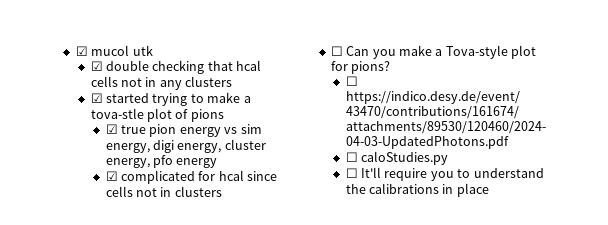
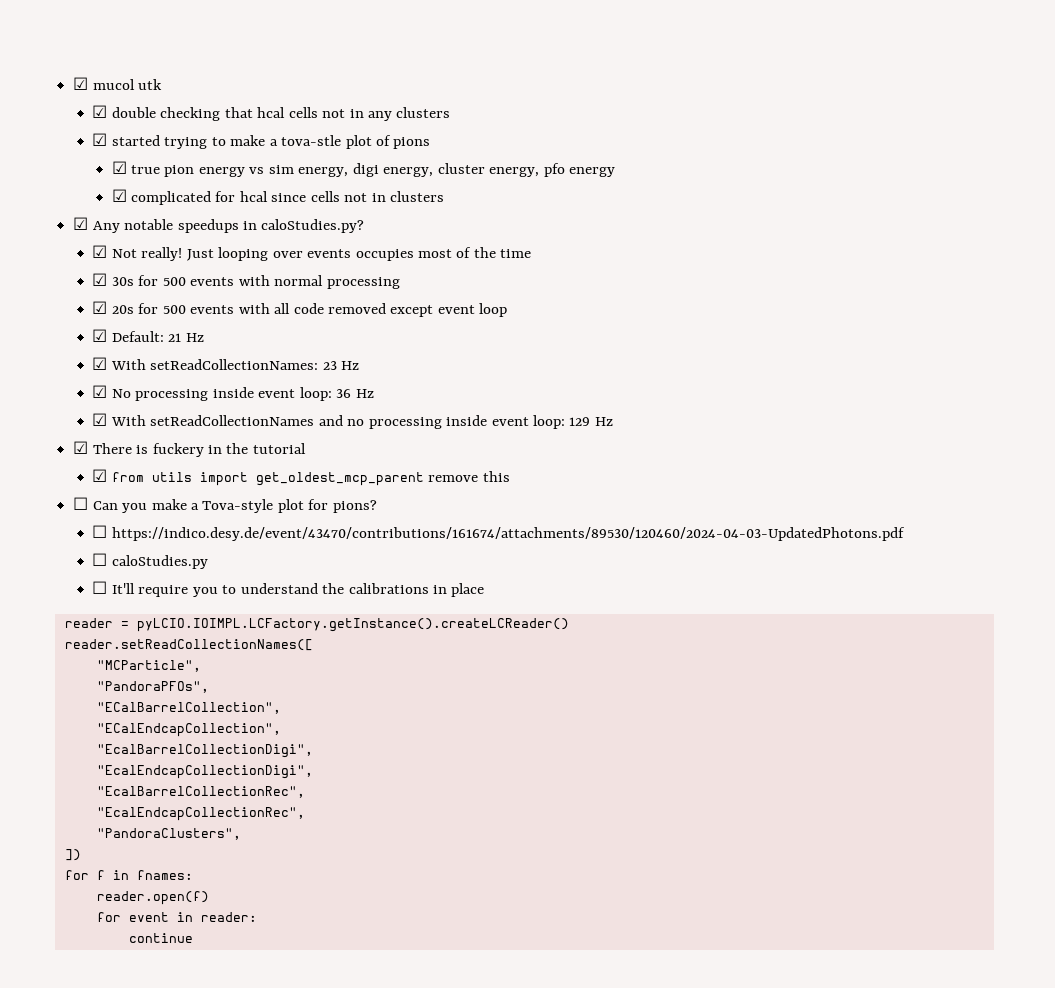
(222, 191) none -> [73,217,365,233] [92,245,532,261] [92,273,400,289] [92,301,508,317] [92,329,204,342] [92,357,360,370] [92,385,374,401] [92,413,613,429] [73,441,306,457] [92,469,510,486] // ☑ Any notable speedups in caloStudies.py? // ☑ Not really! Just looping over events occupies most of the time // ☑ 30s for 500 events with normal processing // ☑ 20s for 500 events with all code removed except event loop // ☑ Default: 21 Hz // ☑ With setReadCollectionNames: 23 Hz // ☑ No processing inside event loop: 36 Hz // ☑ With setReadCollectionNames and no processing inside event loop: 129 Hz // ☑ There is fuckery in the tutorial // ☑ from utils import get_oldest_mcp_parent remove this
(489, 190) none -> [64,618,569,632] [64,639,313,651] [96,660,201,672] [96,681,209,693] [96,702,281,714] [96,723,281,737] [96,744,313,758] [96,765,313,779] [96,786,305,798] [96,807,305,821] [96,828,241,840] [64,849,81,861] [64,870,193,880] [96,891,209,905] [96,912,257,922] [128,933,193,943] // reader = pyLCIO.IOIMPL.LCFactory.getInstance().createLCReader() // reader.setReadCollectionNames([ // "MCParticle", // "PandoraPFOs", // "ECalBarrelCollection", // "ECalEndcapCollection", // "EcalBarrelCollectionDigi", // "EcalEndcapCollectionDigi", // "EcalBarrelCollectionRec", // "EcalEndcapCollectionRec", // "PandoraClusters", // ]) // for f in fnames: // reader.open(f) // for event in reader: // continue

